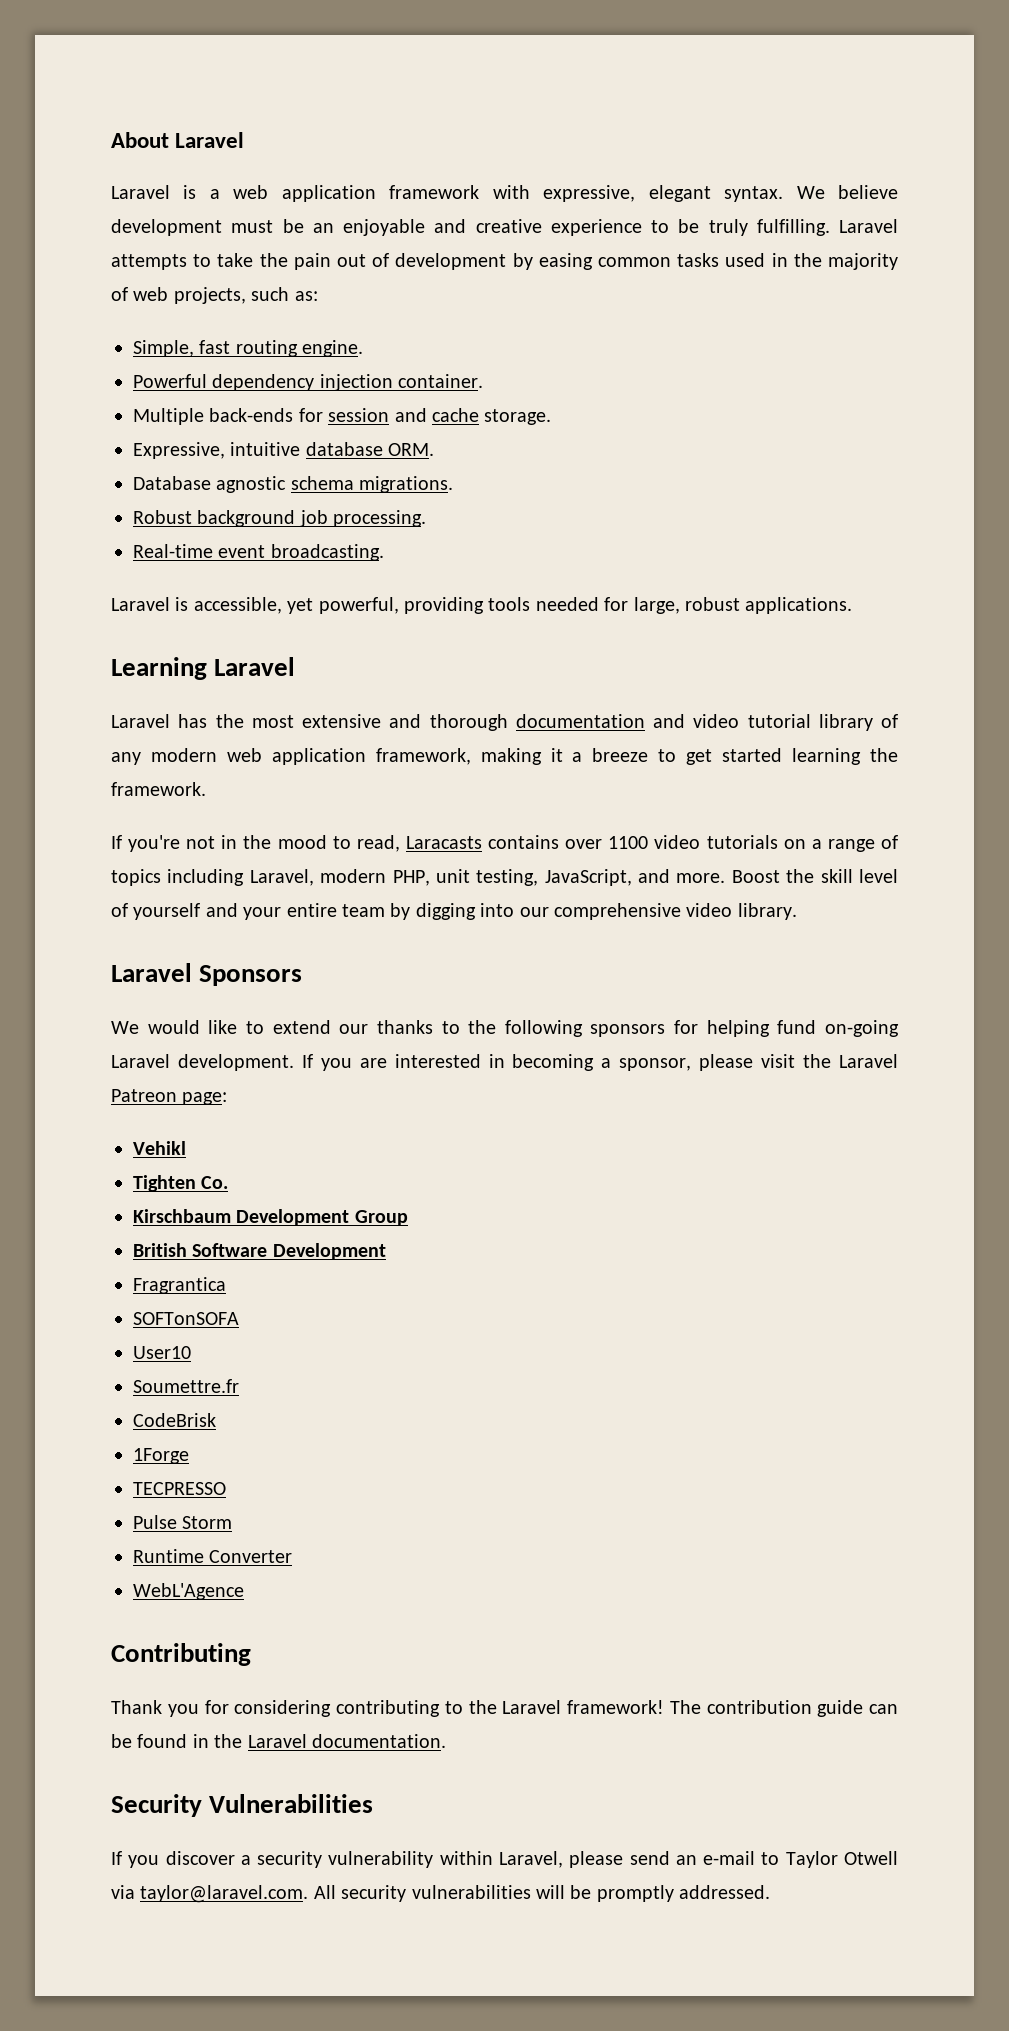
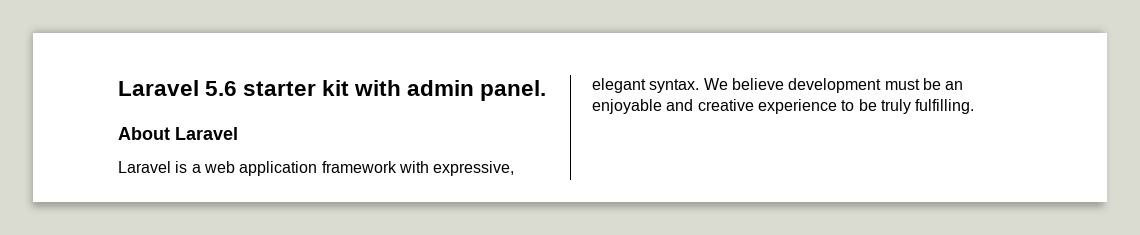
(111, 140) none -> [118,80,547,101] Laravel 5.6 starter kit with admin panel. //
[839,219,898,233] [111,253,899,270] [111,287,318,304] [133,340,364,357] [133,374,484,391] [133,408,552,425] [133,442,435,459] [133,476,454,493] [133,510,427,527] [133,544,384,561] [111,597,853,614] [111,657,296,680] [111,714,898,731] [111,748,898,765] [111,782,206,796] [111,835,899,852] [111,869,898,886] [111,903,797,920] [111,963,303,986] [111,1020,899,1037] [111,1054,898,1071] [111,1089,228,1105] [133,1141,186,1155] [133,1175,229,1192] [133,1209,408,1226] [133,1243,386,1260] [133,1277,226,1294] [133,1312,239,1325] [133,1346,191,1359] [133,1379,239,1393] [133,1413,216,1427] [133,1448,189,1464] [133,1482,226,1495] [133,1515,233,1529] [133,1549,293,1563] [133,1583,244,1600] [111,1643,251,1666] [111,1700,898,1717] [111,1734,446,1748] [111,1794,374,1817] [111,1851,899,1868] [111,1885,771,1903] Laravel attempts to take the pain out of development by easing common tasks used in the majority of web projects, such as: // Simple, fast routing engine. // Powerful dependency injection container. // Multiple back-ends for session and cache storage. // Expressive, intuitive database ORM. // Database agnostic schema migrations. // Robust background job processing. // Real-time event broadcasting. // Laravel is accessible, yet powerful, providing tools needed for large, robust applications. // Learning Laravel // Laravel has the most extensive and thorough documentation and video tutorial library of any modern web application framework, making it a breeze to get started learning the framework. // If you're not in the mood to read, Laracasts contains over 1100 video tutorials on a range of topics including Laravel, modern PHP, unit testing, JavaScript, and more. Boost the skill level of yourself and your entire team by digging into our comprehensive video library. // Laravel Sponsors // We would like to extend our thanks to the following sponsors for helping fund on-going Laravel development. If you are interested in becoming a sponsor, please visit the Laravel Patreon page: // Vehikl // Tighten Co. // Kirschbaum Development Group // British Software Development // Fragrantica // SOFTonSOFA // User10 // Soumettre.fr // CodeBrisk // 1Forge // TECPRESSO // Pulse Storm // Runtime Converter // WebL'Agence // Contributing // Thank you for considering contributing to the Laravel framework! The contribution guide can be found in the Laravel documentation. // Security Vulnerabilities // If you discover a security vulnerability within Laravel, please send an e-mail to Taylor Otwell via taylor@laravel.com. All security vulnerabilities will be promptly addressed. -> (975, 106) none

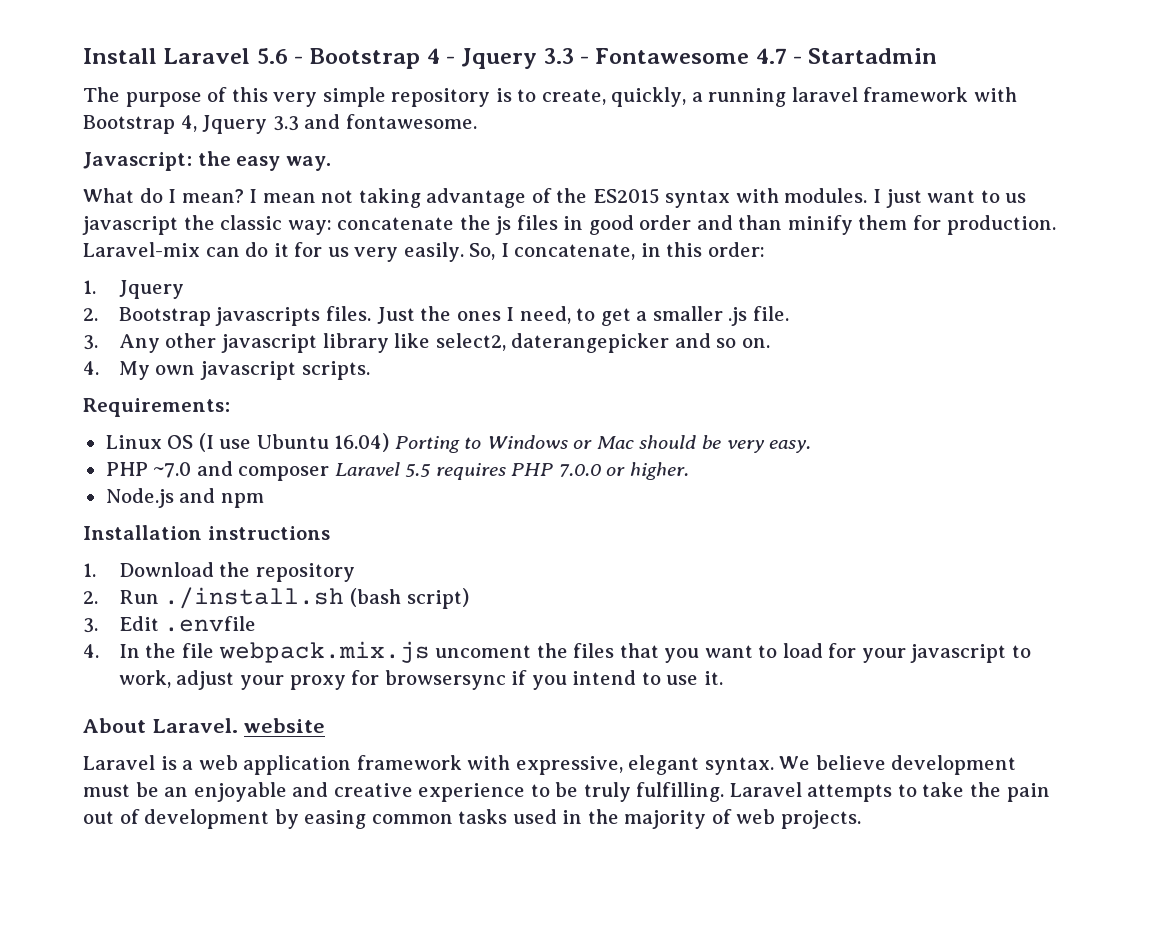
(118, 88) none -> [83,48,157,64] Install
[243,80,547,101] starter kit with admin panel. -> [294,48,938,69] [83,87,1018,107] [83,114,477,134] [83,151,331,171] [83,188,1027,208] [82,215,1056,235] [83,242,765,262] [83,280,184,299] [83,306,789,326] [83,333,770,353] [83,361,370,380] [83,398,230,417] [105,433,812,453] [105,461,689,481] [105,488,264,508] [83,525,330,540] [83,562,356,582] [83,587,469,609] [83,616,257,633] [83,641,1031,663] [118,670,723,690] - Bootstrap 4 - Jquery 3.3 - Fontawesome 4.7 - Startadmin // The purpose of this very simple repository is to create, quickly, a running laravel framework with Bootstrap 4, Jquery 3.3 and fontawesome. // Javascript: the easy way. // What do I mean? I mean not taking advantage of the ES2015 syntax with modules. I just want to us javascript the classic way: concatenate the js files in good order and than minify them for production. Laravel-mix can do it for us very easily. So, I concatenate, in this order: // 1. Jquery // 2. Bootstrap javascripts files. Just the ones I need, to get a smaller .js file. // 3. Any other javascript library like select2, daterangepicker and so on. // 4. My own javascript scripts. // Requirements: // Linux OS (I use Ubuntu 16.04) Porting to Windows or Mac should be very easy. // PHP ~7.0 and composer Laravel 5.5 requires PHP 7.0.0 or higher. // Node.js and npm // Installation instructions // 1. Download the repository // 2. Run ./install.sh (bash script) // 3. Edit .envfile // 4. In the file webpack.mix.js uncoment the files that you want to load for your javascript to work, adjust your proxy for browsersync if you intend to use it.
[175,127,238,140] Laravel -> [151,718,325,733] Laravel. website
(975, 106) none -> [729,782,1050,802] [83,809,861,829] Laravel attempts to take the pain out of development by easing common tasks used in the majority of web projects.

